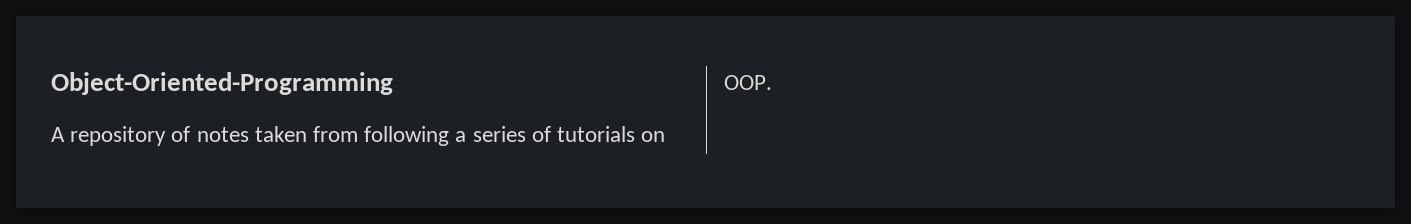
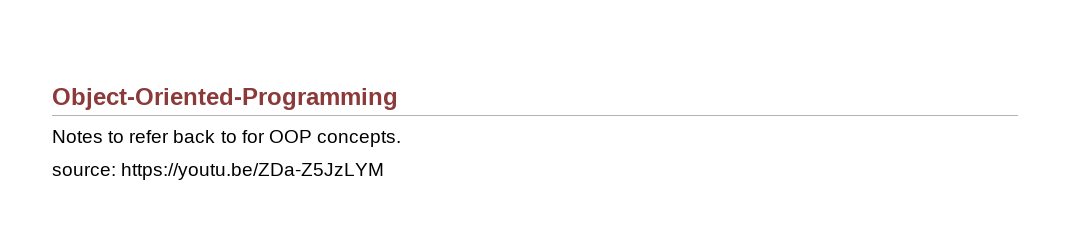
[51,126,666,146] [724,75,772,90] A repository of notes taken from following a series of tutorials on OOP. -> [52,130,401,147] [52,163,385,180] Notes to refer back to for OOP concepts. // source: https://youtu.be/ZDa-Z5JzLYM

